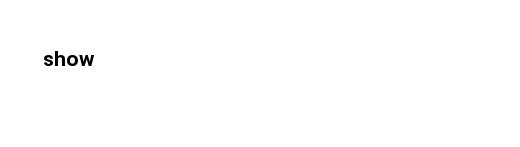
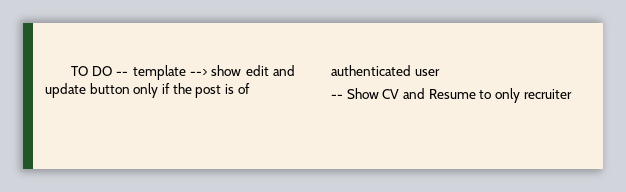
[43,51,95,66] show -> [70,65,295,80] [45,83,250,98] [331,65,440,76] [331,88,572,103] TO DO -- template --> show edit and update button only if the post is of authenticated user // -- Show CV and Resume to only recruiter

